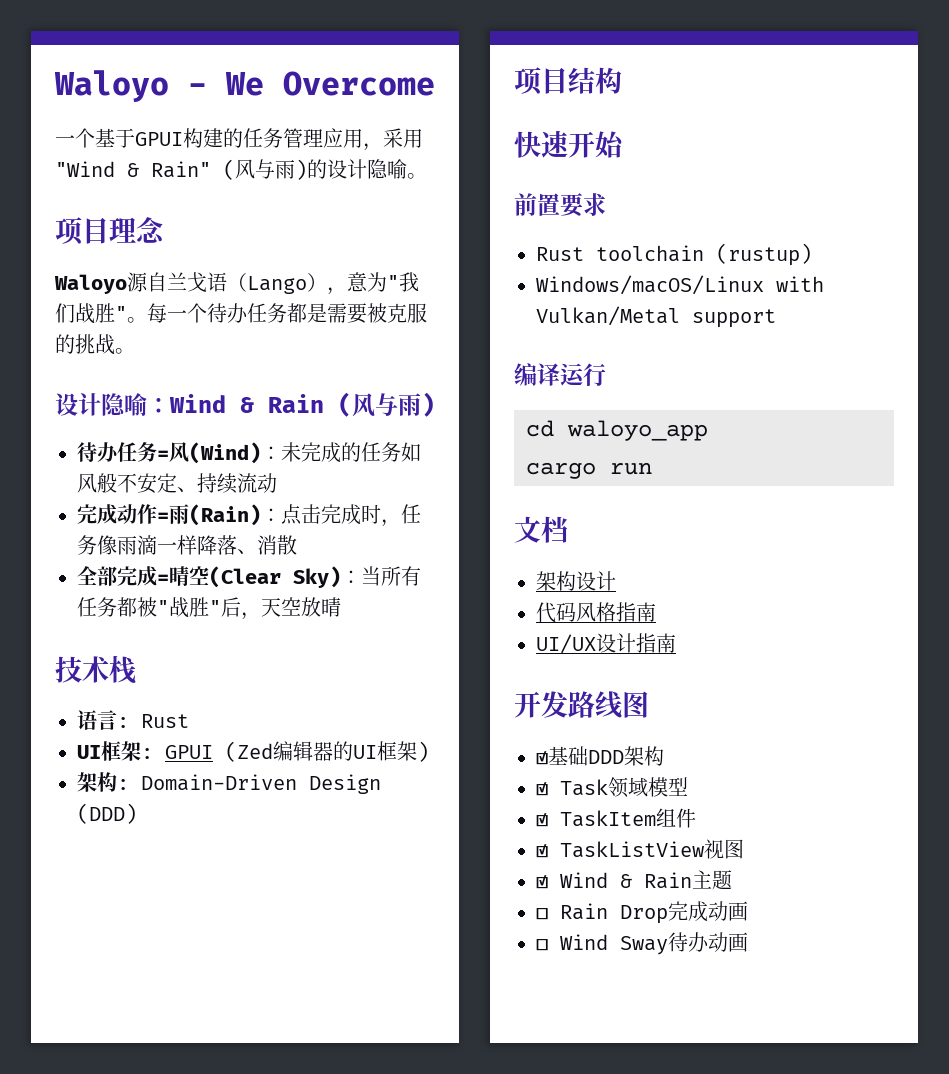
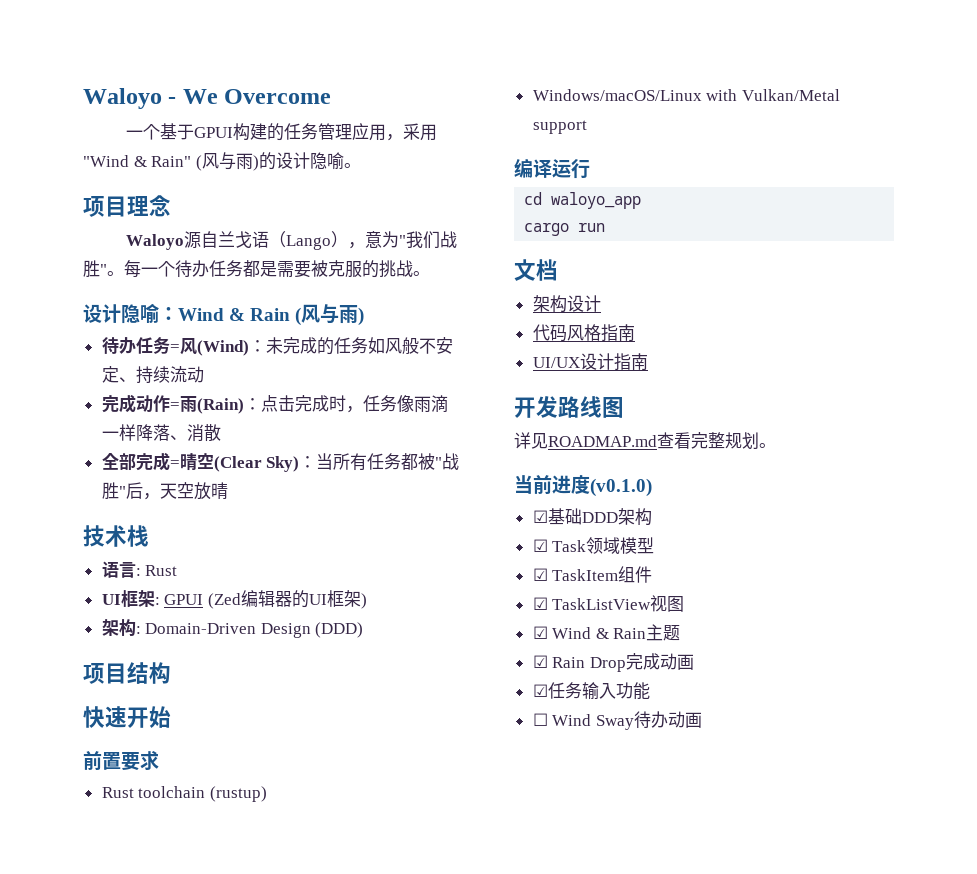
(649, 704) none -> [514,432,776,449] [514,475,652,497] // 详见ROADMAP.md查看完整规划。 // 当前进度(v0.1.0)
[536,908,548,920] ☐ -> [532,655,548,668] ☑
(748, 911) none -> [532,682,650,700] // ☑任务输入功能

